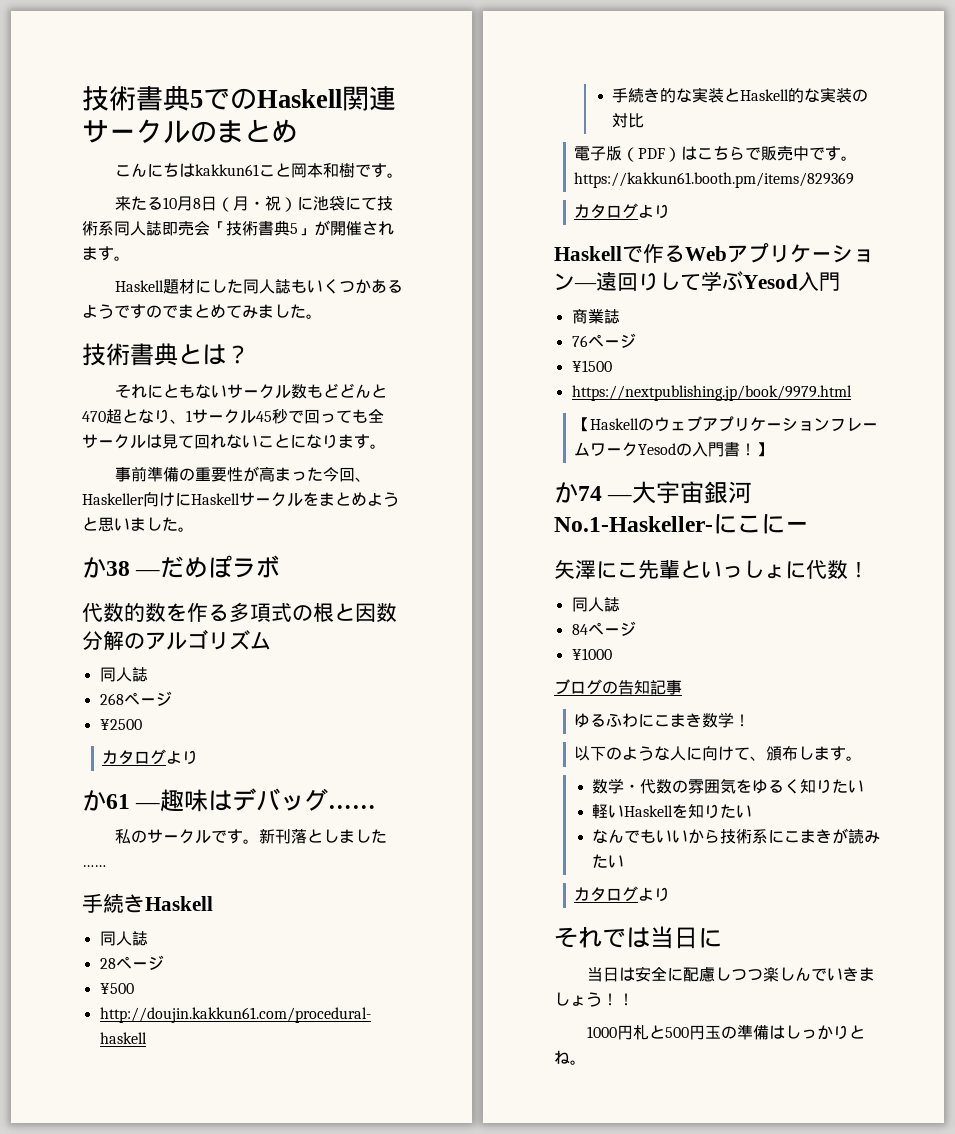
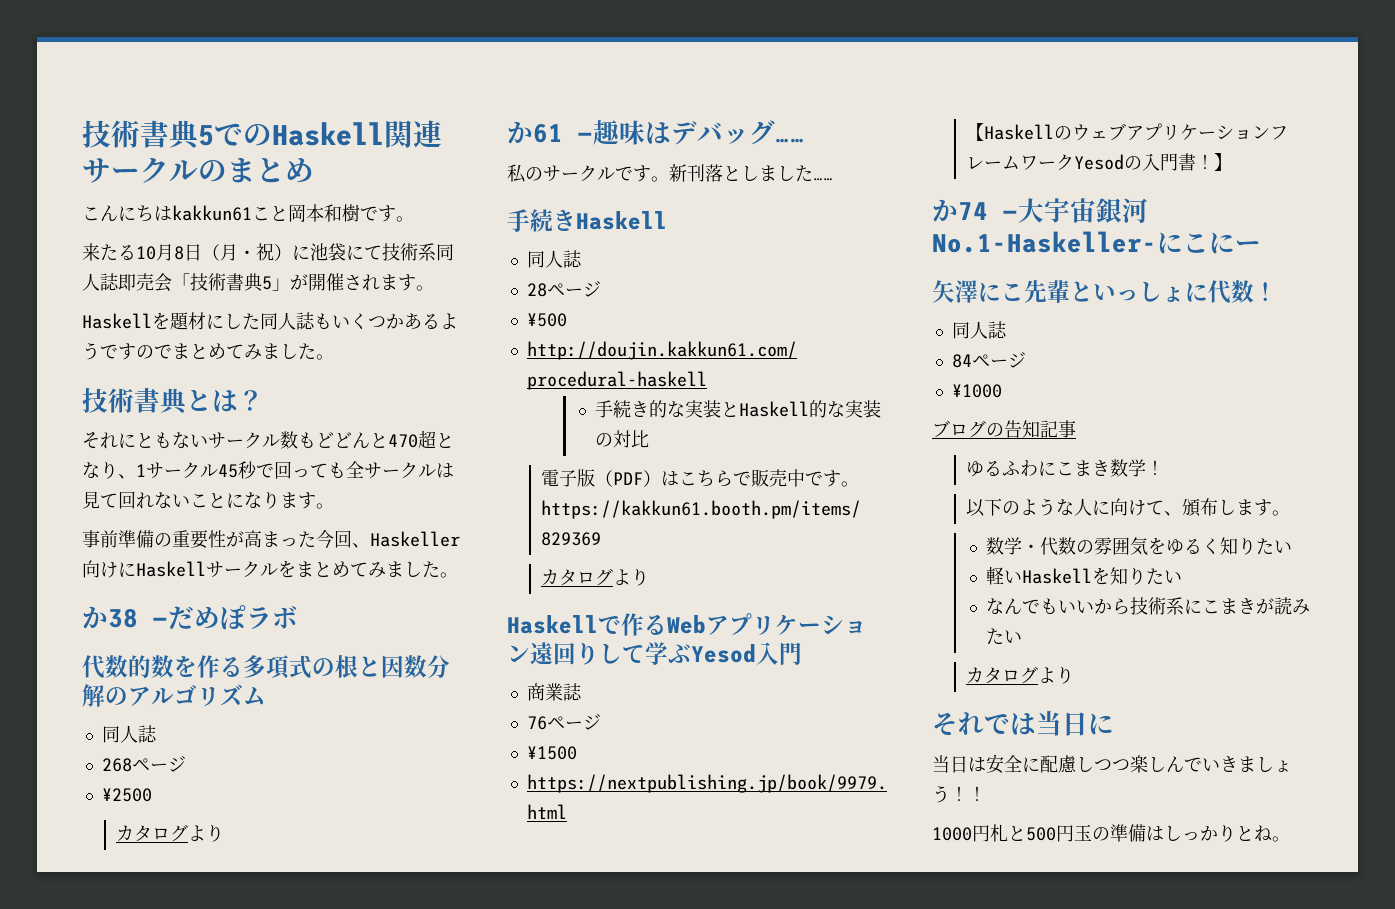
(165, 286) none -> [152,312,170,330] を
[367,492,399,507] [82,517,130,532] ようと思い -> [350,562,386,578] てみ
[574,283,597,289] — -> (530, 654) none

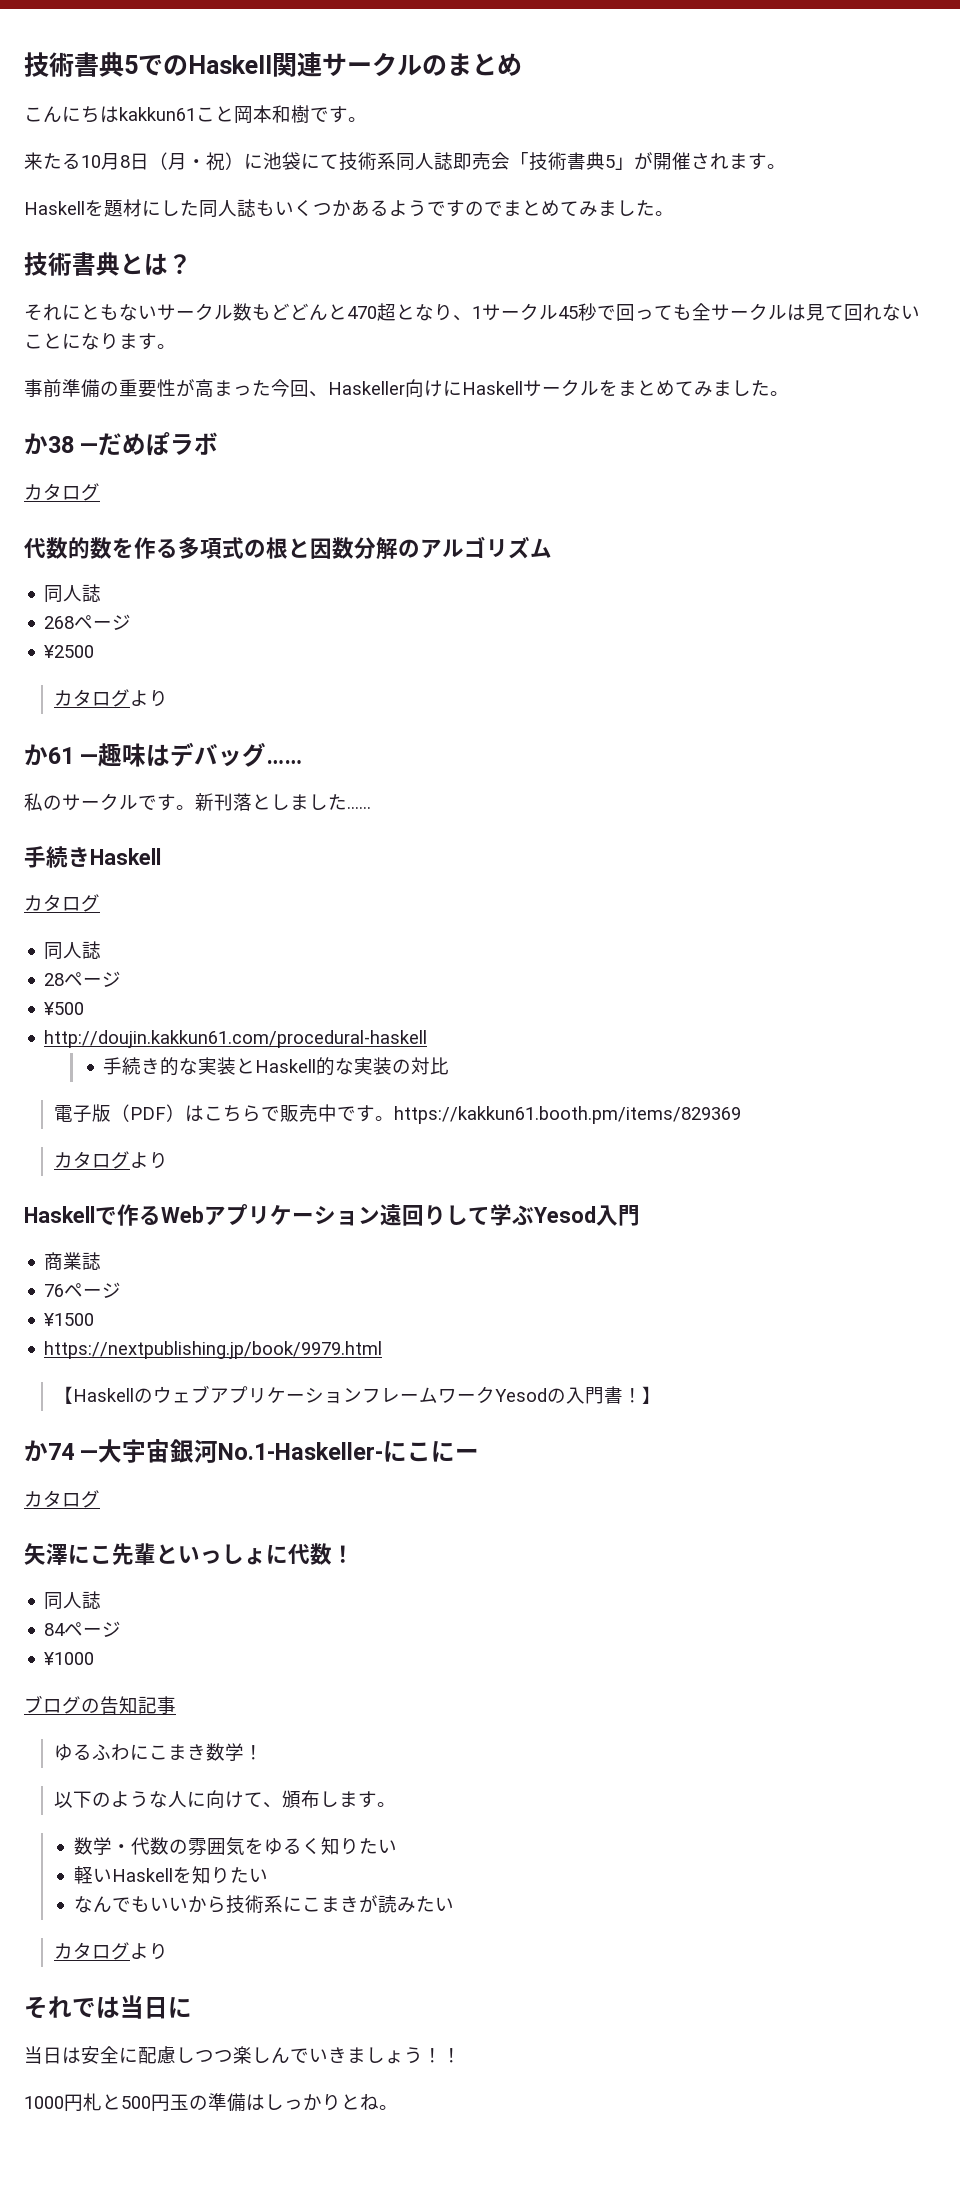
(298, 617) none -> [24,483,100,501] // カタログ
(667, 220) none -> [24,894,100,912] // カタログ
(1261, 246) none -> [24,1490,100,1508] // カタログ

